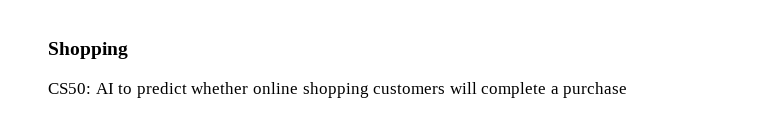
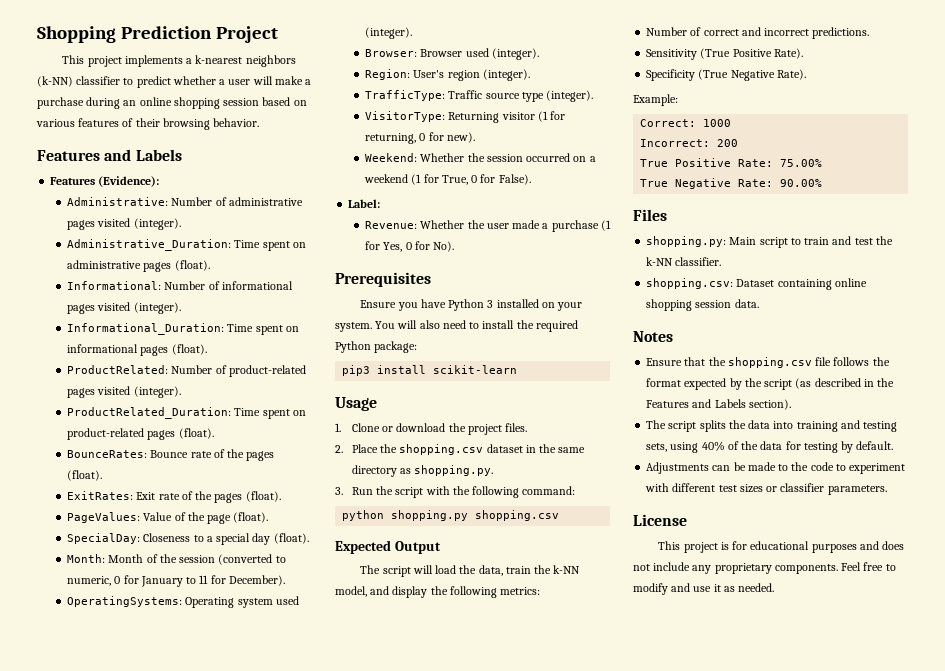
[48,82,628,98] // CS50: AI to predict whether online shopping customers will complete a purchase -> [120,26,278,43] [62,55,296,67] [37,76,312,88] [37,97,307,109] [36,118,260,130] [37,149,182,161] [50,176,160,187] [67,197,303,206] [67,218,181,230] [67,239,306,251] [67,260,210,272] [67,281,293,290] [67,302,181,314] [67,323,299,335] [67,344,207,356] [67,365,306,377] [67,386,181,398] [67,407,306,419] [67,428,214,440] [67,449,275,461] [67,470,103,481] [67,491,281,503] [67,512,269,524] [67,533,309,545] [67,554,286,565] [67,575,285,587] [67,596,299,608] [365,27,413,39] [365,48,539,60] [365,69,530,81] [365,90,594,102] [365,111,566,123] [365,132,475,144] [365,153,596,162] [364,174,531,185] [348,199,381,208] [365,220,611,232] [365,241,455,252] [335,272,431,287] [360,299,583,311] [335,320,578,332] [335,341,418,353] [342,365,518,376] [335,397,377,411] [335,423,528,435] [335,444,586,455] [351,465,494,477] [335,486,576,498] [342,510,560,521] [335,540,441,554] [360,565,581,577] [335,586,541,598] [646,27,870,39] [646,48,803,60] [646,69,806,81] [633,94,678,106] [640,119,732,127] [640,139,739,147] [640,158,823,167] [640,178,823,189] [633,209,667,221] [646,236,893,248] [646,257,722,266] [646,278,867,290] [646,299,759,311] [633,331,673,342] [646,357,890,368] [646,378,895,390] [646,399,791,410] [646,420,898,432] [646,441,894,453] [646,462,906,474] [645,483,887,495] [633,514,687,526] [658,541,905,553] [633,562,896,574] [633,583,775,595] Prediction Project // This project implements a k-nearest neighbors (k-NN) classifier to predict whether a user will make a purchase during an online shopping session based on various features of their browsing behavior. // Features and Labels // Features (Evidence): // Administrative: Number of administrative pages visited (integer). // Administrative_Duration: Time spent on administrative pages (float). // Informational: Number of informational pages visited (integer). // Informational_Duration: Time spent on informational pages (float). // ProductRelated: Number of product-related pages visited (integer). // ProductRelated_Duration: Time spent on product-related pages (float). // BounceRates: Bounce rate of the pages (float). // ExitRates: Exit rate of the pages (float). // PageValues: Value of the page (float). // SpecialDay: Closeness to a special day (float). // Month: Month of the session (converted to numeric, 0 for January to 11 for December). // OperatingSystems: Operating system used (integer). // Browser: Browser used (integer). // Region: User's region (integer). // TrafficType: Traffic source type (integer). // VisitorType: Returning visitor (1 for returning, 0 for new). // Weekend: Whether the session occurred on a weekend (1 for True, 0 for False). // Label: // Revenue: Whether the user made a purchase (1 for Yes, 0 for No). // Prerequisites // Ensure you have Python 3 installed on your system. You will also need to install the required Python package: // pip3 install scikit-learn // Usage // 1. Clone or download the project files. // 2. Place the shopping.csv dataset in the same directory as shopping.py. // 3. Run the script with the following command: // python shopping.py shopping.csv // Expected Output // The script will load the data, train the k-NN model, and display the following metrics: // Number of correct and incorrect predictions. // Sensitivity (True Positive Rate). // Specificity (True Negative Rate). // Example: // Correct: 1000 // Incorrect: 200 // True Positive Rate: 75.00% // True Negative Rate: 90.00% // Files // shopping.py: Main script to train and test the k-NN classifier. // shopping.csv: Dataset containing online shopping session data. // Notes // Ensure that the shopping.csv file follows the format expected by the script (as described in the Features and Labels section). // The script splits the data into training and testing sets, using 40% of the data for testing by default. // Adjustments can be made to the code to experiment with different test sizes or classifier parameters. // License // This project is for educational purposes and does not include any proprietary components. Feel free to modify and use it as needed.

